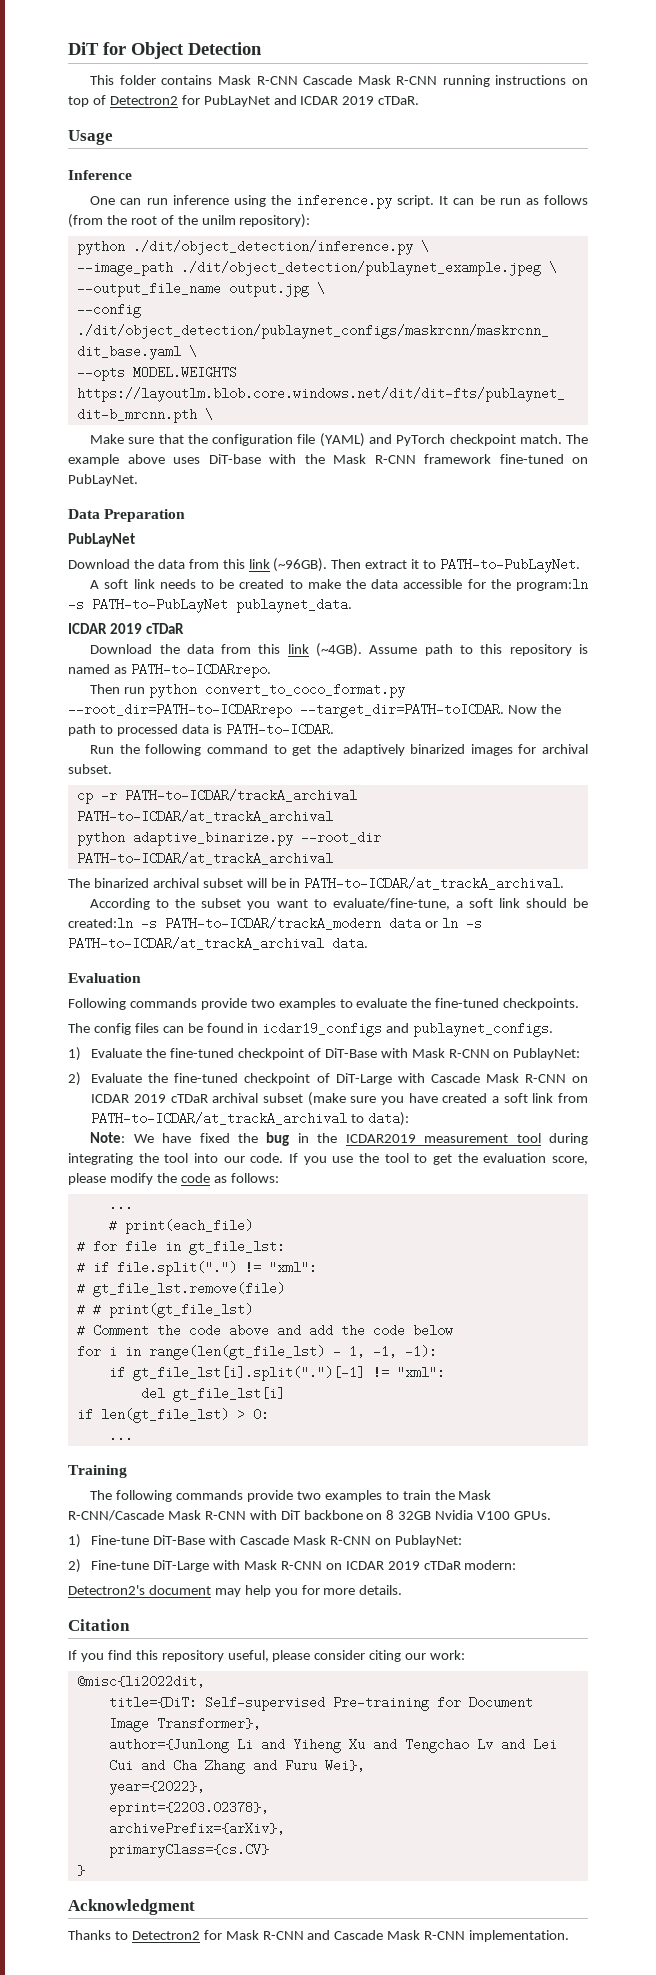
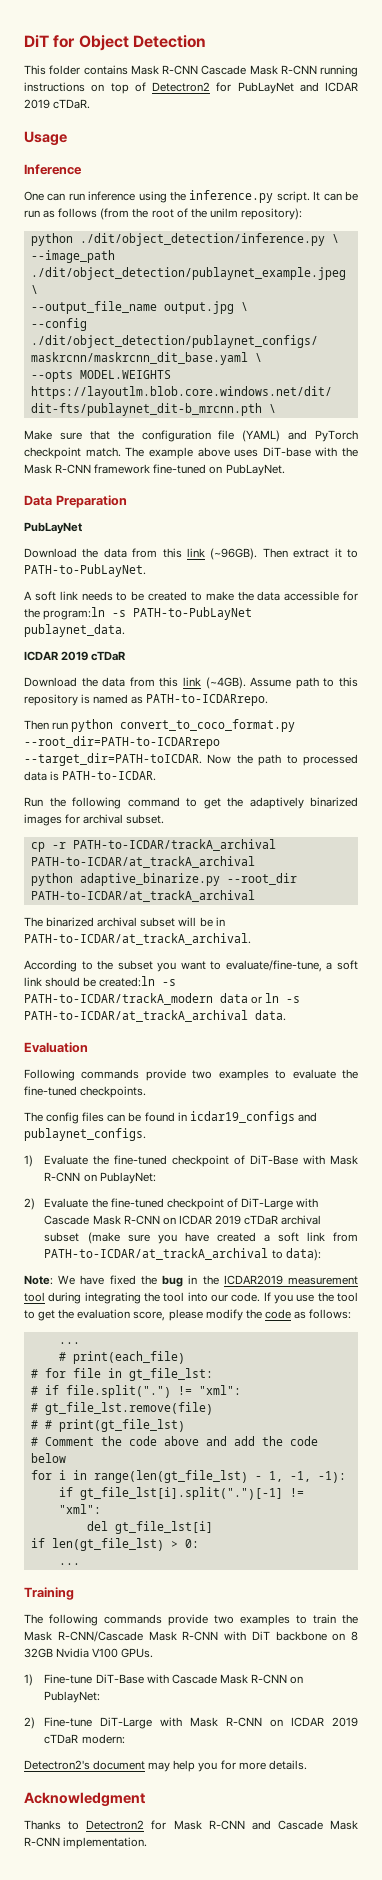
[68,1619,130,1631] [68,1650,466,1662] [76,1675,205,1688] [108,1696,533,1711] [108,1717,261,1732] [108,1738,557,1753] [108,1759,365,1774] [108,1780,205,1795] [108,1801,269,1816] [108,1822,285,1835] [108,1843,269,1858] [76,1865,85,1876] // Citation // If you find this repository useful, please consider citing our work: // @misc{li2022dit, // title={DiT: Self-supervised Pre-training for Document Image Transformer}, // author={Junlong Li and Yiheng Xu and Tengchao Lv and Lei Cui and Cha Zhang and Furu Wei}, // year={2022}, // eprint={2203.02378}, // archivePrefix={arXiv}, // primaryClass={cs.CV} // } -> (307, 1765) none

